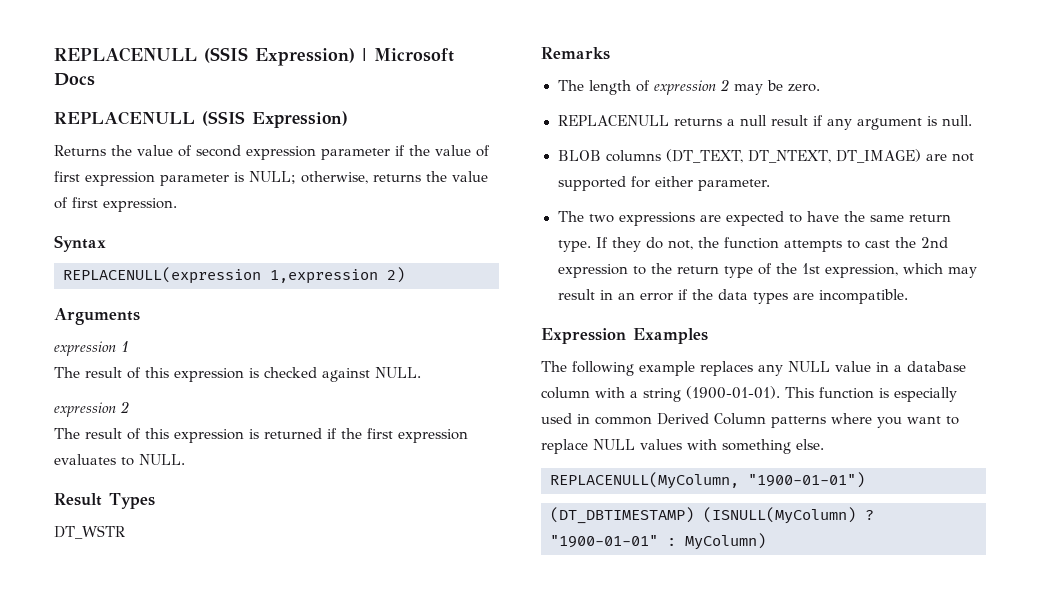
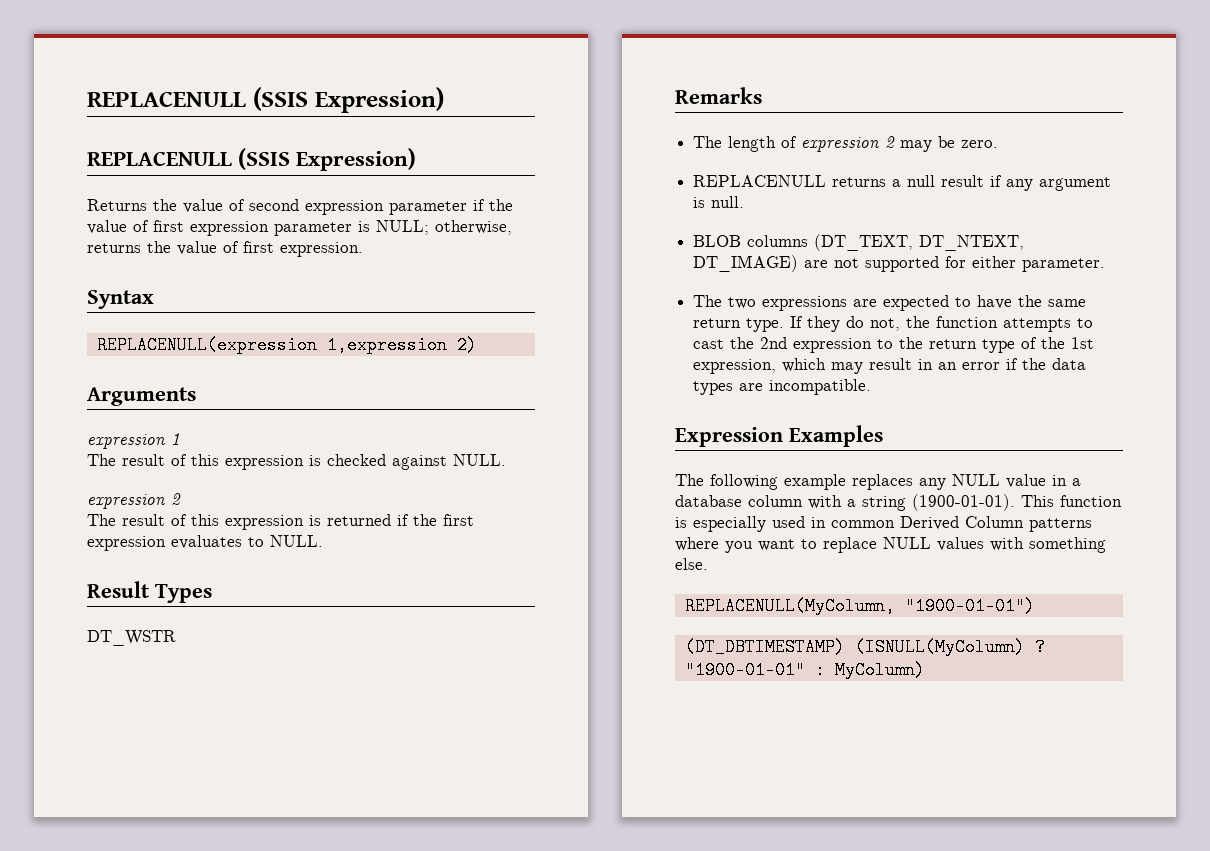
[54,47,454,66] [54,73,95,86] REPLACENULL (SSIS Expression) | Microsoft Docs -> [87,87,444,113] REPLACENULL (SSIS Expression)

